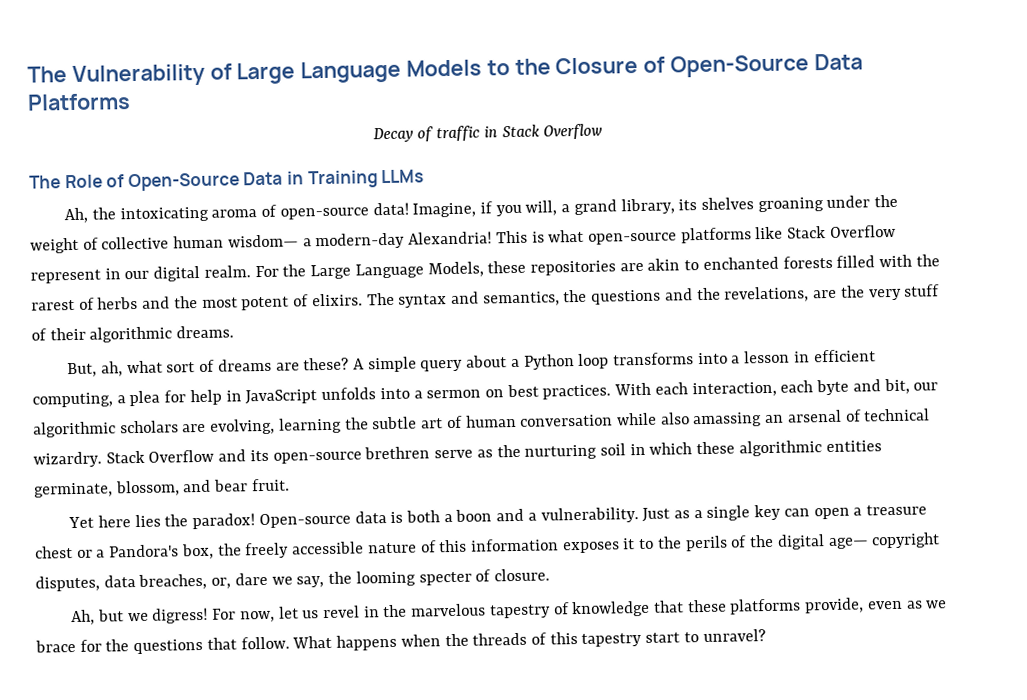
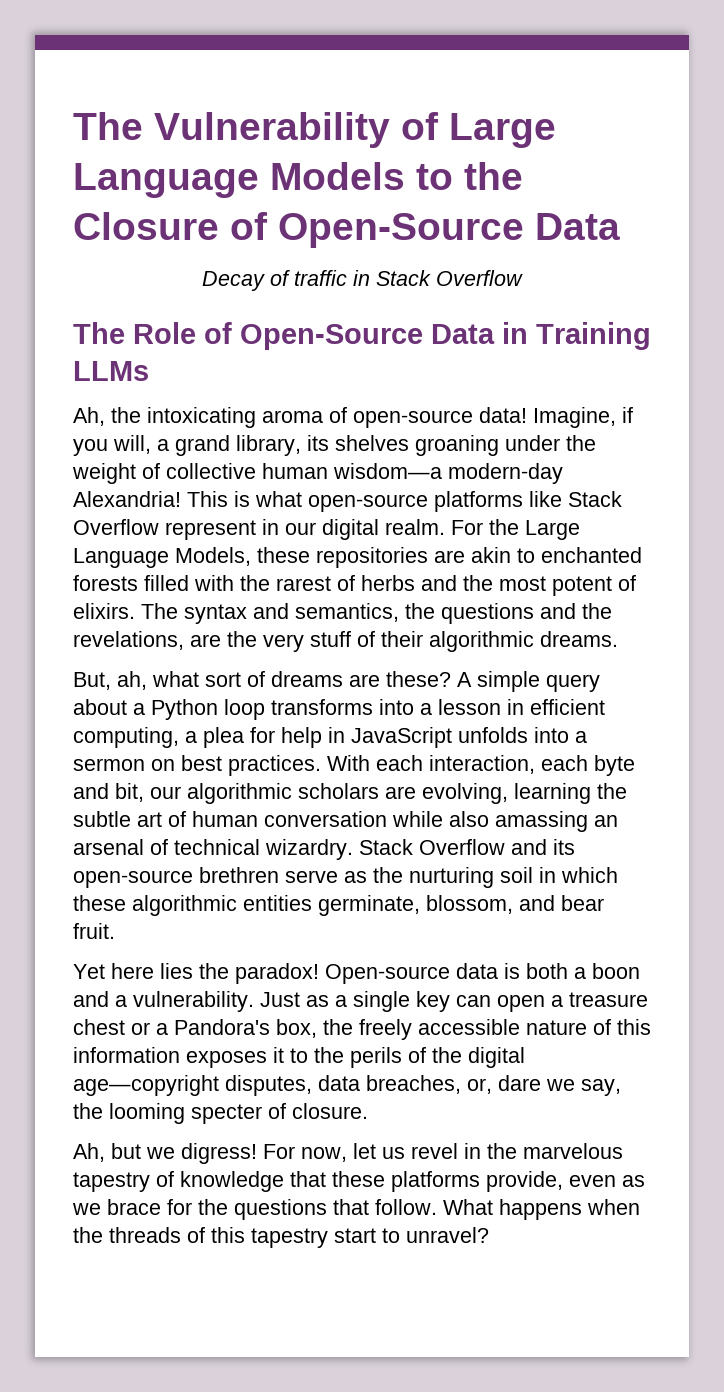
[27,93,131,111] Platforms -> (620, 226) none
[227,234,312,248] wisdom— a -> [333,463,442,479] wisdom—a
[828,532,941,550] age— copyright -> [73,1075,219,1096] age—copyright

